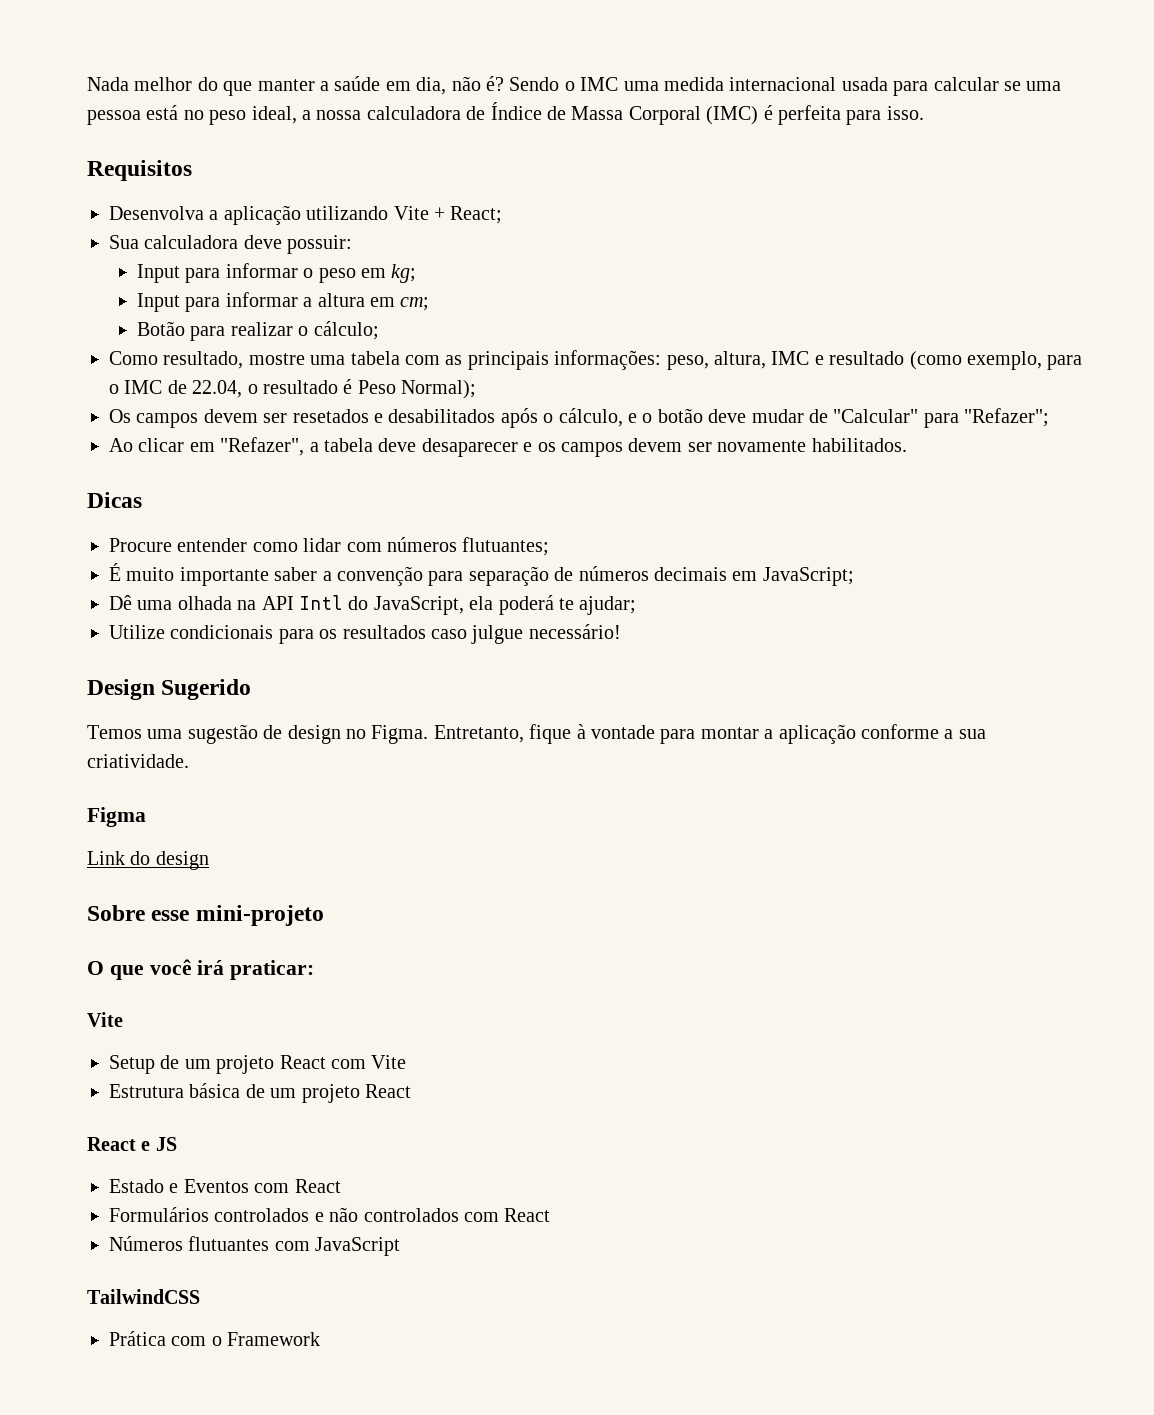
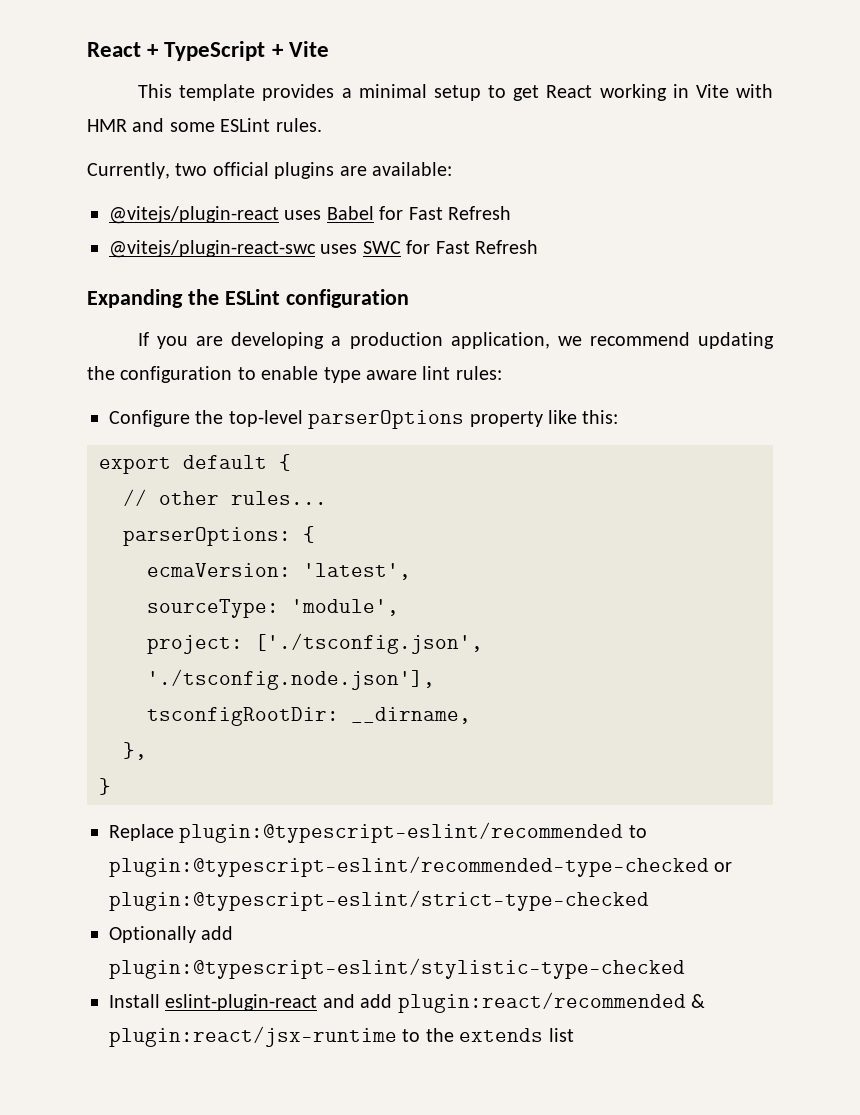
[87,76,1062,96] [87,102,924,125] [87,160,192,181] [109,205,503,225] [109,235,353,254] [137,263,417,283] [137,292,430,312] [137,321,379,341] [109,350,1083,370] [109,379,477,399] [109,408,1050,428] [109,437,907,457] [87,492,142,508] [109,537,550,556] [109,563,854,586] [109,595,637,615] [109,624,621,644] [87,679,252,700] [87,724,986,744] [87,754,189,768] [87,807,146,827] [87,851,209,870] [87,905,324,926] [87,959,315,980] [87,1012,123,1027] [109,1055,407,1074] [109,1083,411,1103] [87,1137,177,1151] [109,1179,341,1193] [109,1207,551,1222] [109,1236,401,1256] [87,1289,200,1304] [109,1331,321,1346] Nada melhor do que manter a saúde em dia, não é? Sendo o IMC uma medida internacional usada para calcular se uma pessoa está no peso ideal, a nossa calculadora de Índice de Massa Corporal (IMC) é perfeita para isso. // Requisitos // Desenvolva a aplicação utilizando Vite + React; // Sua calculadora deve possuir: // Input para informar o peso em kg; // Input para informar a altura em cm; // Botão para realizar o cálculo; // Como resultado, mostre uma tabela com as principais informações: peso, altura, IMC e resultado (como exemplo, para o IMC de 22.04, o resultado é Peso Normal); // Os campos devem ser resetados e desabilitados após o cálculo, e o botão deve mudar de "Calcular" para "Refazer"; // Ao clicar em "Refazer", a tabela deve desaparecer e os campos devem ser novamente habilitados. // Dicas // Procure entender como lidar com números flutuantes; // É muito importante saber a convenção para separação de números decimais em JavaScript; // Dê uma olhada na API Intl do JavaScript, ela poderá te ajudar; // Utilize condicionais para os resultados caso julgue necessário! // Design Sugerido // Temos uma sugestão de design no Figma. Entretanto, fique à vontade para montar a aplicação conforme a sua criatividade. // Figma // Link do design // Sobre esse mini-projeto // O que você irá praticar: // Vite // Setup de um projeto React com Vite // Estrutura básica de um projeto React // React e JS // Estado e Eventos com React // Formulários controlados e não controlados com React // Números flutuantes com JavaScript // TailwindCSS // Prática com o Framework -> [87,41,329,61] [138,84,773,101] [87,118,322,132] [87,162,452,179] [109,206,511,224] [109,240,538,258] [87,289,409,308] [138,332,774,349] [87,366,502,383] [109,410,619,429] [99,454,291,474] [123,489,327,506] [123,526,315,546] [147,563,411,580] [147,599,399,618] [147,633,483,654] [147,669,435,690] [147,707,471,726] [123,742,147,760] [99,778,111,795] [109,822,647,843] [109,856,733,877] [109,890,649,911] [109,926,234,943] [109,958,685,979] [109,992,705,1013] [109,1026,574,1047] React + TypeScript + Vite // This template provides a minimal setup to get React working in Vite with HMR and some ESLint rules. // Currently, two official plugins are available: // @vitejs/plugin-react uses Babel for Fast Refresh // @vitejs/plugin-react-swc uses SWC for Fast Refresh // Expanding the ESLint configuration // If you are developing a production application, we recommend updating the configuration to enable type aware lint rules: // Configure the top-level parserOptions property like this: // export default { // // other rules... // parserOptions: { // ecmaVersion: 'latest', // sourceType: 'module', // project: ['./tsconfig.json', './tsconfig.node.json'], // tsconfigRootDir: __dirname, // }, // } // Replace plugin:@typescript-eslint/recommended to plugin:@typescript-eslint/recommended-type-checked or plugin:@typescript-eslint/strict-type-checked // Optionally add plugin:@typescript-eslint/stylistic-type-checked // Install eslint-plugin-react and add plugin:react/recommended & plugin:react/jsx-runtime to the extends list

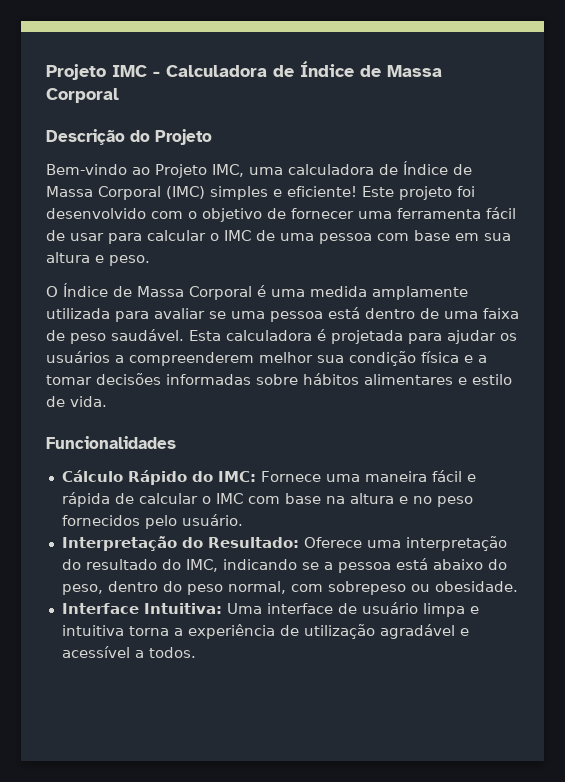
[87,41,329,61] [138,84,773,101] [87,118,322,132] [87,162,452,179] [109,206,511,224] [109,240,538,258] [87,289,409,308] [138,332,774,349] [87,366,502,383] [109,410,619,429] [99,454,291,474] [123,489,327,506] [123,526,315,546] [147,563,411,580] [147,599,399,618] [147,633,483,654] [147,669,435,690] [147,707,471,726] [123,742,147,760] [99,778,111,795] [109,822,647,843] [109,856,733,877] [109,890,649,911] [109,926,234,943] [109,958,685,979] [109,992,705,1013] [109,1026,574,1047] React + TypeScript + Vite // This template provides a minimal setup to get React working in Vite with HMR and some ESLint rules. // Currently, two official plugins are available: // @vitejs/plugin-react uses Babel for Fast Refresh // @vitejs/plugin-react-swc uses SWC for Fast Refresh // Expanding the ESLint configuration // If you are developing a production application, we recommend updating the configuration to enable type aware lint rules: // Configure the top-level parserOptions property like this: // export default { // // other rules... // parserOptions: { // ecmaVersion: 'latest', // sourceType: 'module', // project: ['./tsconfig.json', './tsconfig.node.json'], // tsconfigRootDir: __dirname, // }, // } // Replace plugin:@typescript-eslint/recommended to plugin:@typescript-eslint/recommended-type-checked or plugin:@typescript-eslint/strict-type-checked // Optionally add plugin:@typescript-eslint/stylistic-type-checked // Install eslint-plugin-react and add plugin:react/recommended & plugin:react/jsx-runtime to the extends list -> [46,61,442,80] [46,88,119,103] [46,129,212,145] [46,161,472,178] [46,186,475,200] [46,207,516,222] [46,230,511,244] [46,252,150,266] [46,283,468,300] [46,307,519,322] [46,329,517,344] [46,351,487,366] [46,373,512,385] [46,396,107,407] [46,436,176,449] [61,470,476,485] [61,492,473,507] [61,514,243,529] [61,536,507,551] [61,558,507,573] [61,581,518,595] [61,602,479,617] [61,624,469,639] [61,646,196,658] Projeto IMC - Calculadora de Índice de Massa Corporal // Descrição do Projeto // Bem-vindo ao Projeto IMC, uma calculadora de Índice de Massa Corporal (IMC) simples e eficiente! Este projeto foi desenvolvido com o objetivo de fornecer uma ferramenta fácil de usar para calcular o IMC de uma pessoa com base em sua altura e peso. // O Índice de Massa Corporal é uma medida amplamente utilizada para avaliar se uma pessoa está dentro de uma faixa de peso saudável. Esta calculadora é projetada para ajudar os usuários a compreenderem melhor sua condição física e a tomar decisões informadas sobre hábitos alimentares e estilo de vida. // Funcionalidades // Cálculo Rápido do IMC: Fornece uma maneira fácil e rápida de calcular o IMC com base na altura e no peso fornecidos pelo usuário. // Interpretação do Resultado: Oferece uma interpretação do resultado do IMC, indicando se a pessoa está abaixo do peso, dentro do peso normal, com sobrepeso ou obesidade. // Interface Intuitiva: Uma interface de usuário limpa e intuitiva torna a experiência de utilização agradável e acessível a todos.

